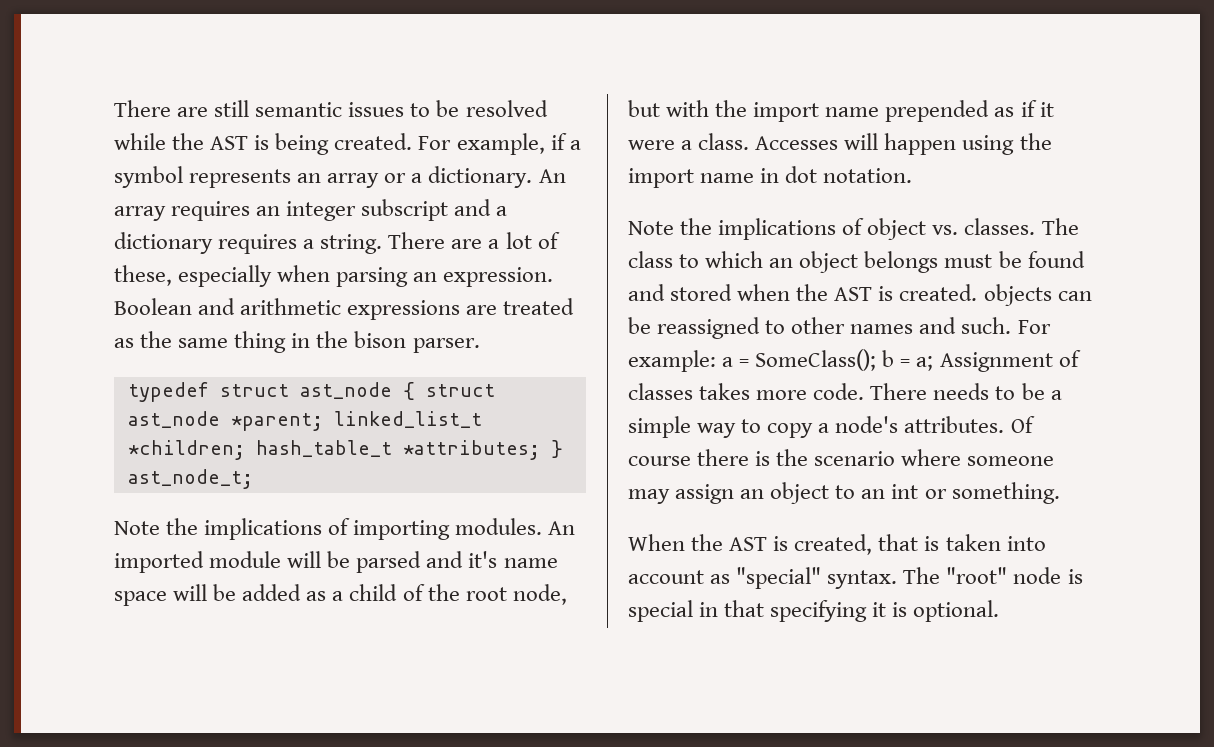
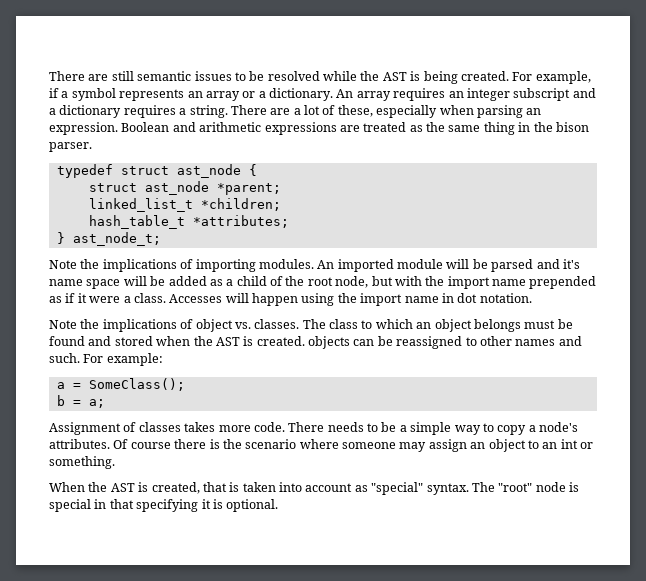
(415, 391) none -> (257, 170) //
(323, 422) none -> (281, 189) //
(245, 450) none -> (281, 204) //
(540, 450) none -> (289, 221) //
(716, 361) none -> (163, 359) //
(877, 360) none -> (185, 384) //
(934, 363) none -> (105, 403) //

